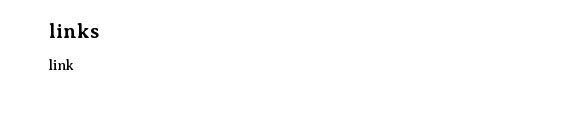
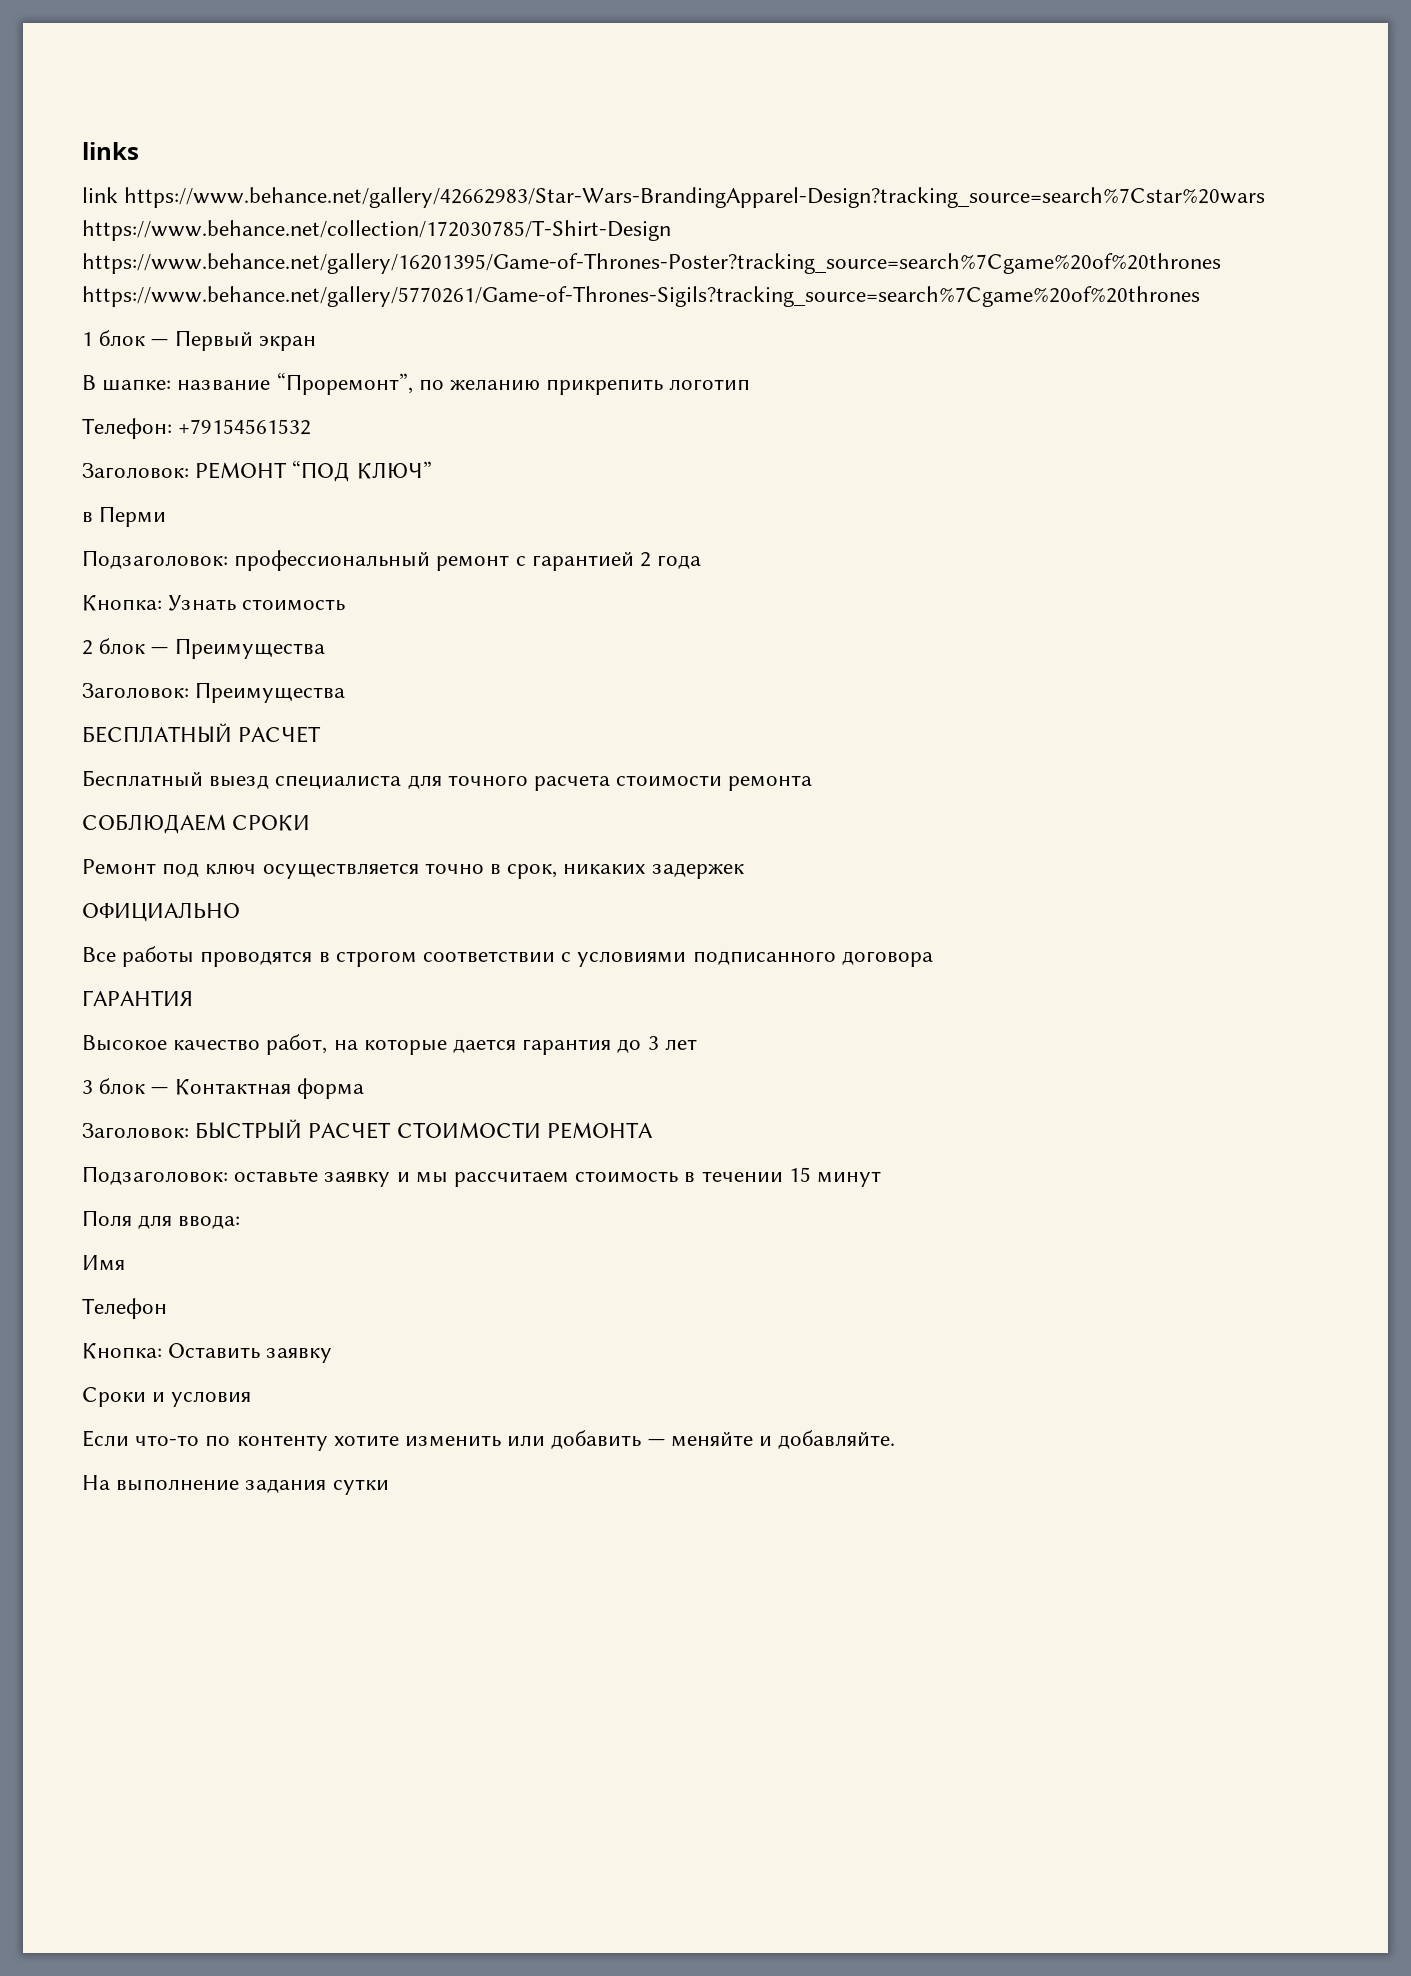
(74, 64) none -> [124,187,1266,208] [82,220,671,241] [82,253,1221,274] [82,286,1200,307] [82,330,316,351] [82,372,751,395] [82,418,312,439] [82,460,432,482] [82,506,167,527] [82,550,702,571] [82,595,346,611] [82,638,325,659] [82,682,346,703] [82,723,322,743] [82,770,813,791] [82,814,311,834] [82,859,744,879] [82,902,240,922] [82,946,933,967] [82,990,193,1006] [82,1034,697,1055] [82,1078,364,1099] [82,1119,653,1139] [82,1166,882,1187] [82,1210,241,1229] [82,1255,125,1271] [82,1298,167,1319] [82,1343,333,1363] [82,1387,252,1407] [82,1430,896,1451] [82,1475,389,1495] https://www.behance.net/gallery/42662983/Star-Wars-BrandingApparel-Design?tracking_source=search%7Cstar%20wars https://www.behance.net/collection/172030785/T-Shirt-Design https://www.behance.net/gallery/16201395/Game-of-Thrones-Poster?tracking_source=search%7Cgame%20of%20thrones https://www.behance.net/gallery/5770261/Game-of-Thrones-Sigils?tracking_source=search%7Cgame%20of%20thrones // 1 блок — Первый экран // В шапке: название “Проремонт”, по желанию прикрепить логотип // Телефон: +79154561532 // Заголовок: РЕМОНТ “ПОД КЛЮЧ” // в Перми // Подзаголовок: профессиональный ремонт с гарантией 2 года // Кнопка: Узнать стоимость // 2 блок — Преимущества // Заголовок: Преимущества // БЕСПЛАТНЫЙ РАСЧЕТ // Бесплатный выезд специалиста для точного расчета стоимости ремонта // СОБЛЮДАЕМ СРОКИ // Ремонт под ключ осуществляется точно в срок, никаких задержек // ОФИЦИАЛЬНО // Все работы проводятся в строгом соответствии с условиями подписанного договора // ГАРАНТИЯ // Высокое качество работ, на которые дается гарантия до 3 лет // 3 блок — Контактная форма // Заголовок: БЫСТРЫЙ РАСЧЕТ СТОИМОСТИ РЕМОНТА // Подзаголовок: оставьте заявку и мы рассчитаем стоимость в течении 15 минут // Поля для ввода: // Имя // Телефон // Кнопка: Оставить заявку // Сроки и условия // Если что-то по контенту хотите изменить или добавить — меняйте и добавляйте. // На выполнение задания сутки

